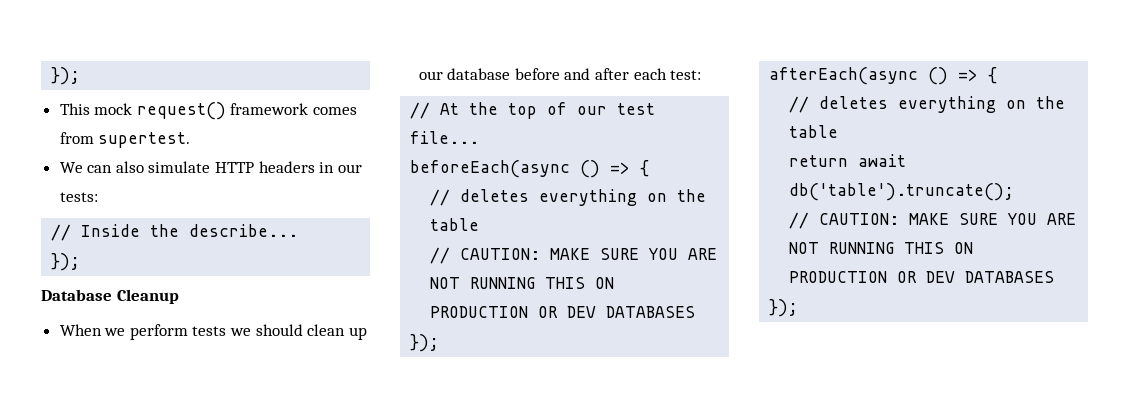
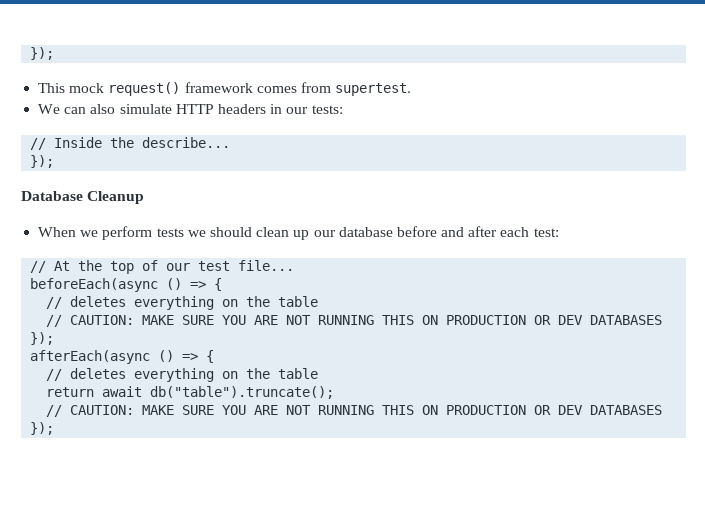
[789,183,1015,201] db('table').truncate(); -> [150,386,335,399] db("table").truncate();

